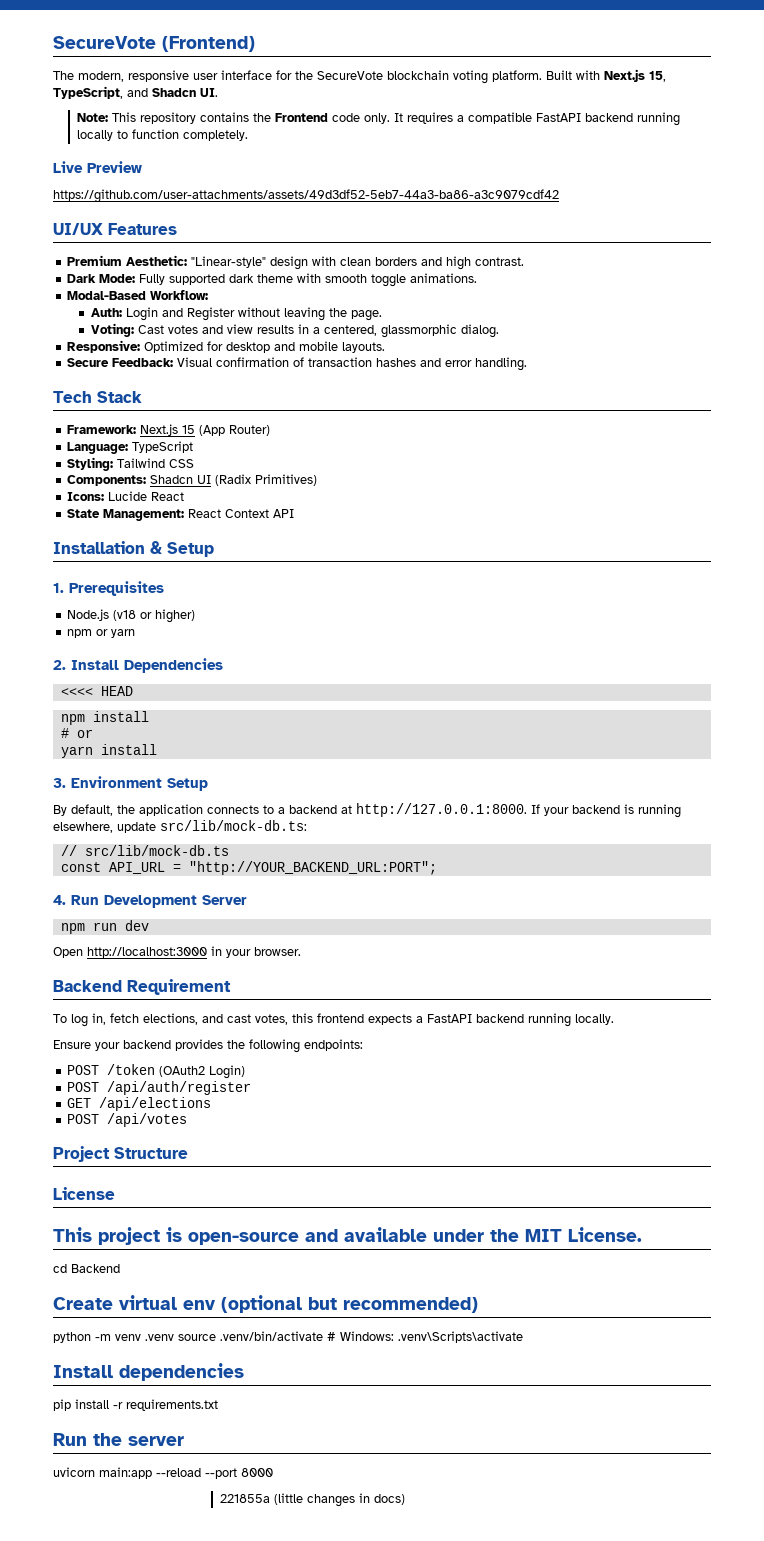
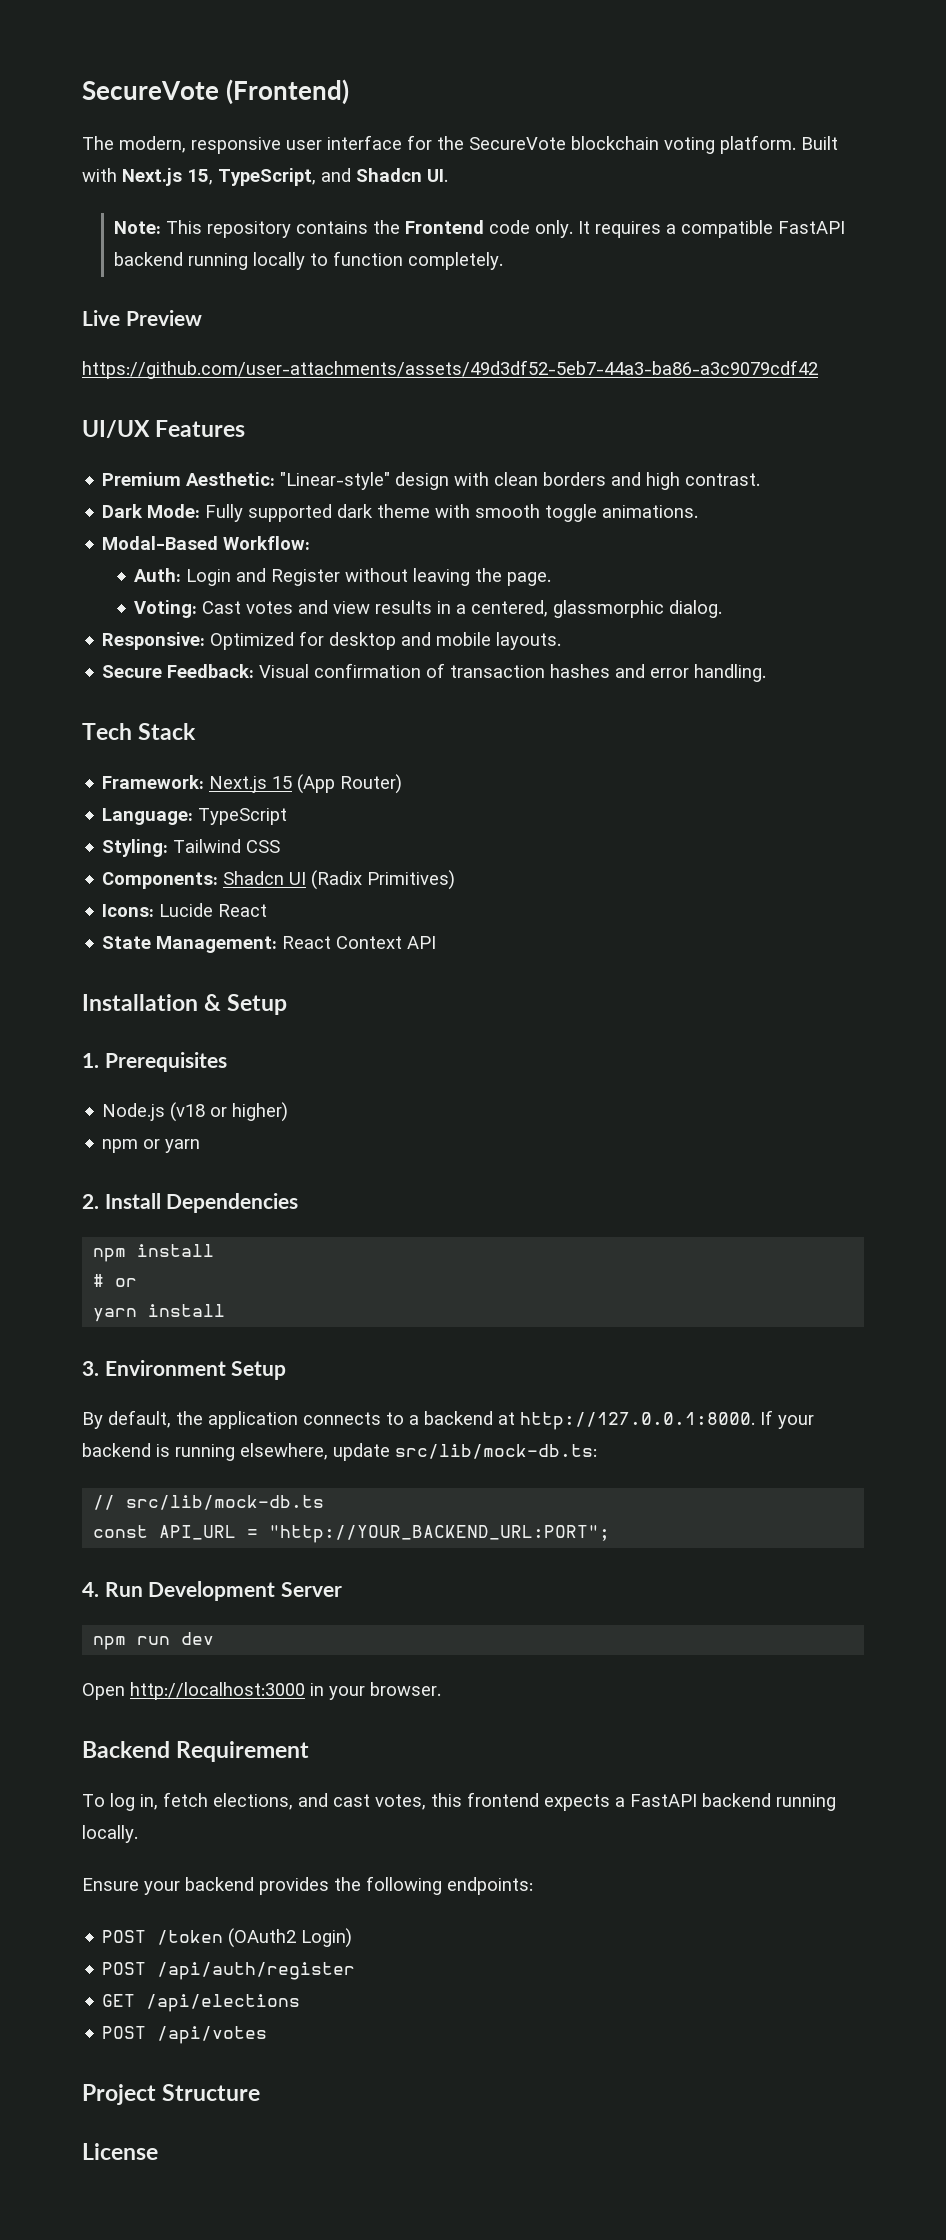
[60,686,133,696] // <<<< HEAD -> (299, 1203) none
[53,1227,642,1245] [53,1264,120,1273] [53,1295,478,1313] [53,1331,523,1343] [53,1363,244,1381] [53,1399,218,1411] [53,1433,184,1446] [53,1467,273,1479] [220,1493,406,1507] // This project is open-source and available under the MIT License. // cd Backend // Create virtual env (optional but recommended) // python -m venv .venv source .venv/bin/activate # Windows: .venv\Scripts\activate // Install dependencies // pip install -r requirements.txt // Run the server // uvicorn main:app --reload --port 8000 // 221855a (little changes in docs) -> (158, 2151) none

